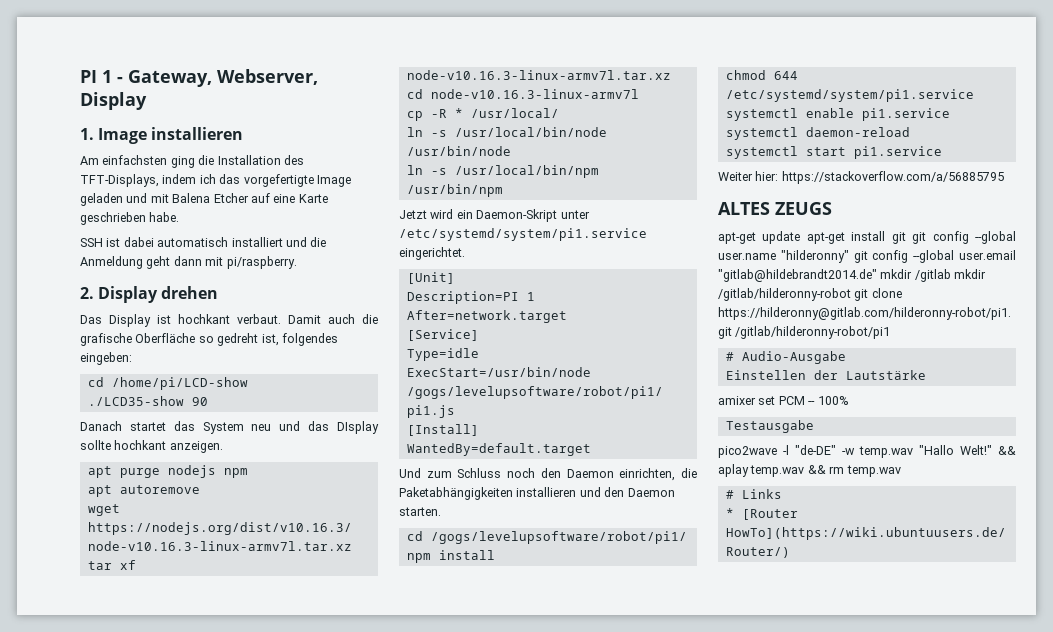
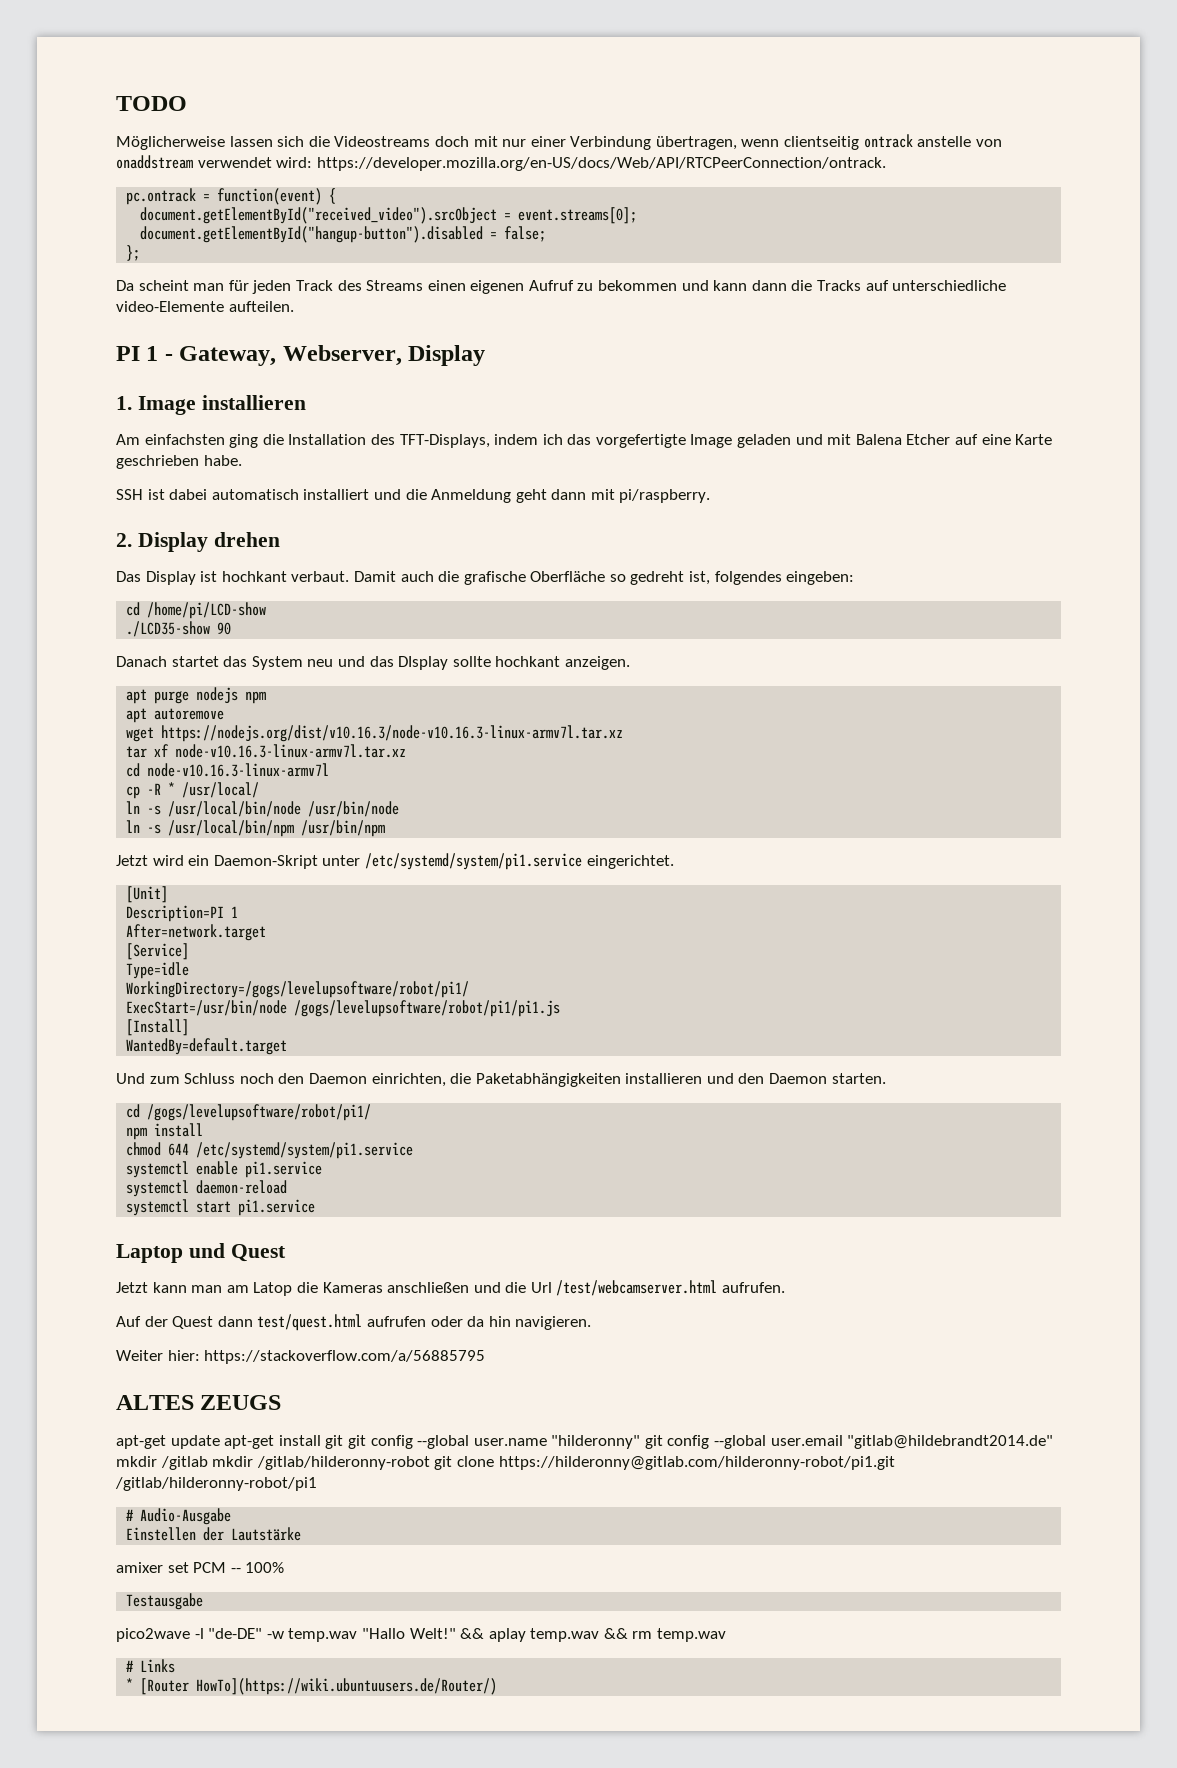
(80, 76) none -> [116,96,187,111] [116,134,1002,150] [116,155,886,171] [126,188,337,205] [140,207,638,224] [140,226,547,243] [126,245,141,261] [116,280,1007,294] [116,301,294,312] TODO // Möglicherweise lassen sich die Videostreams doch mit nur einer Verbindung übertragen, wenn clientseitig ontrack anstelle von onaddstream verwendet wird: https://developer.mozilla.org/en-US/docs/Web/API/RTCPeerConnection/ontrack. // pc.ontrack = function(event) { // document.getElementById("received_video").srcObject = event.streams[0]; // document.getElementById("hangup-button").disabled = false; // }; // Da scheint man für jeden Track des Streams einen eigenen Aufruf zu bekommen und kann dann die Tracks auf unterschiedliche video-Elemente aufteilen. //
(479, 354) none -> [126,981,470,998] // WorkingDirectory=/gogs/levelupsoftware/robot/pi1/
(942, 152) none -> [116,1243,286,1263] [116,1280,786,1296] [116,1314,592,1331] // Laptop und Quest // Jetzt kann man am Latop die Kameras anschließen und die Url /test/webcamserver.html aufrufen. // Auf der Quest dann test/quest.html aufrufen oder da hin navigieren.

